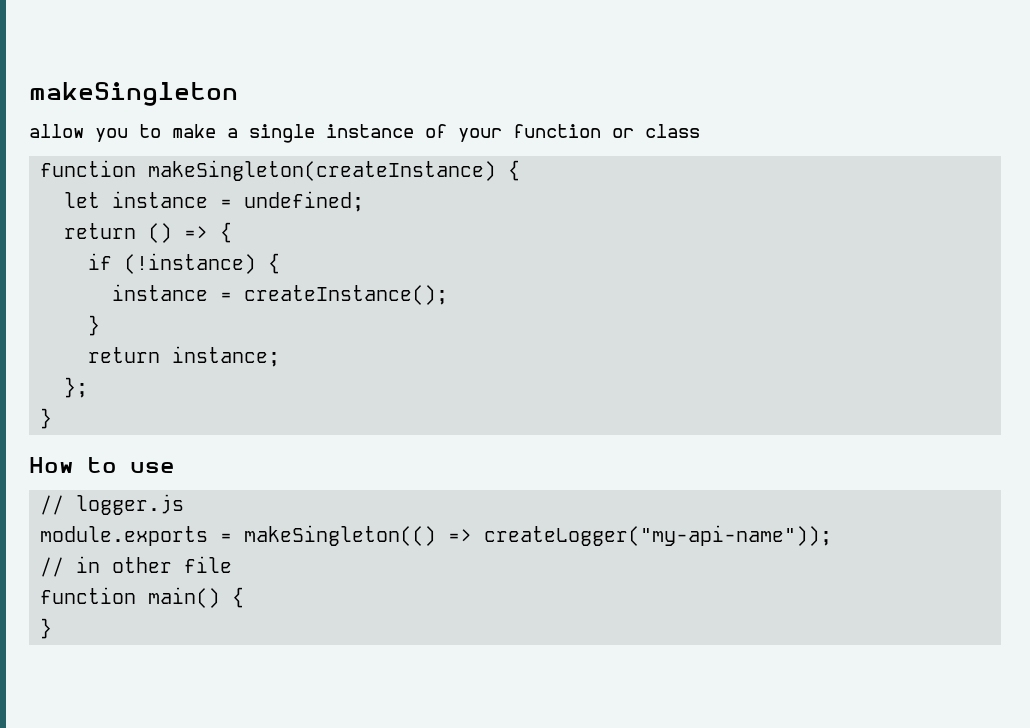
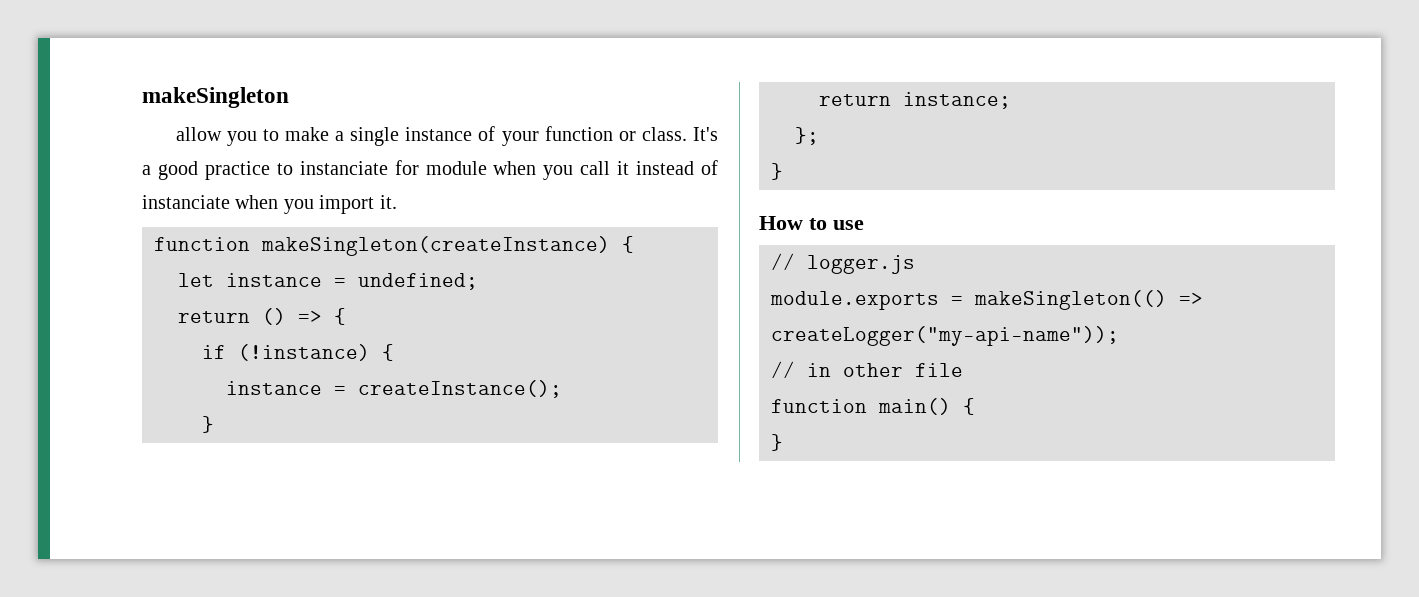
[645,124,700,138] class -> [641,127,719,141] [142,160,719,180] [142,195,397,214] class. It's a good practice to instanciate for module when you call it instead of instanciate when you import it.

